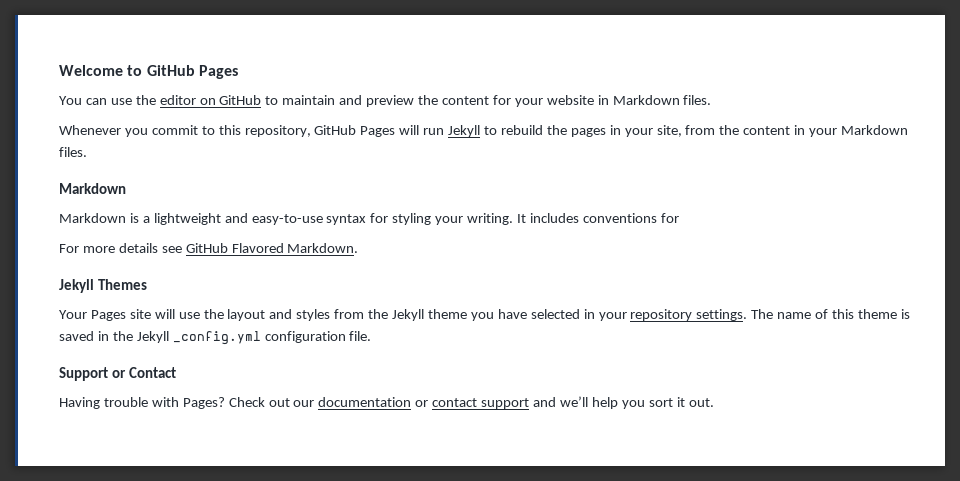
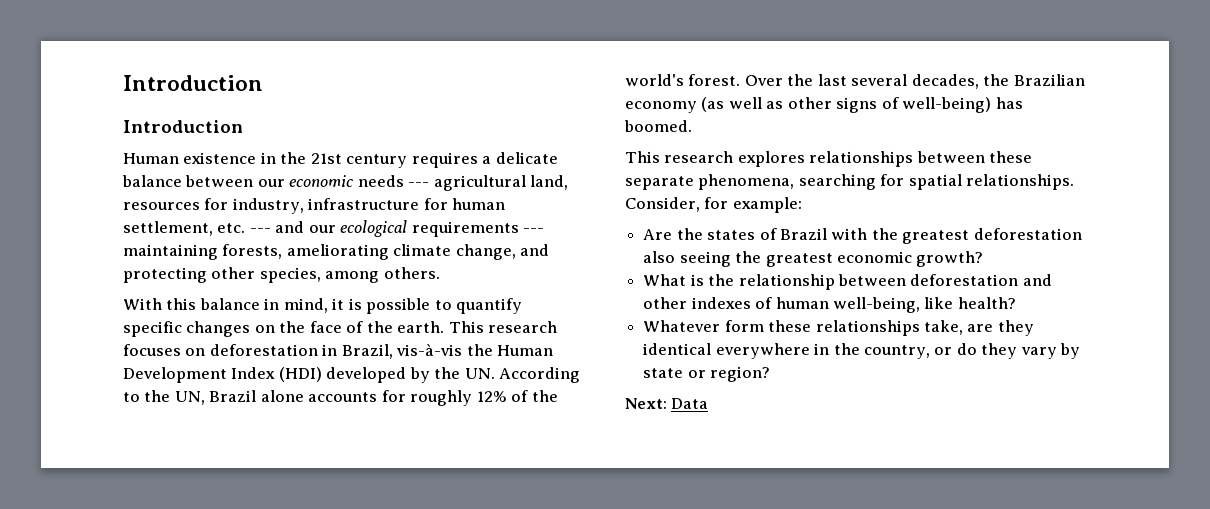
[59,65,238,79] [59,95,712,107] [59,125,909,137] [59,147,87,157] [59,183,126,194] [59,213,679,225] [59,243,359,253] [59,279,148,293] [59,309,910,321] [59,331,372,345] [59,367,177,381] [59,396,714,409] Welcome to GitHub Pages // You can use the editor on GitHub to maintain and preview the content for your website in Markdown files. // Whenever you commit to this repository, GitHub Pages will run Jekyll to rebuild the pages in your site, from the content in your Markdown files. // Markdown // Markdown is a lightweight and easy-to-use syntax for styling your writing. It includes conventions for // For more details see GitHub Flavored Markdown. // Jekyll Themes // Your Pages site will use the layout and styles from the Jekyll theme you have selected in your repository settings. The name of this theme is saved in the Jekyll _config.yml configuration file. // Support or Contact // Having trouble with Pages? Check out our documentation or contact support and we’ll help you sort it out. -> [123,75,263,91] [123,120,243,133] [123,152,558,168] [122,175,569,191] [123,198,506,214] [123,220,545,237] [123,244,550,260] [123,267,440,283] [123,298,523,314] [123,321,558,337] [123,343,554,359] [123,367,581,383] [123,390,558,406] [625,74,1085,89] [625,97,1023,113] [624,120,692,132] [625,151,1033,167] [625,174,1075,190] [625,197,802,213] [643,228,1082,244] [643,251,984,267] [643,274,1052,290] [643,297,1016,313] [643,320,1034,336] [643,343,1081,359] [643,366,771,382] [625,398,709,409] Introduction // Introduction // Human existence in the 21st century requires a delicate balance between our economic needs --- agricultural land, resources for industry, infrastructure for human settlement, etc. --- and our ecological requirements --- maintaining forests, ameliorating climate change, and protecting other species, among others. // With this balance in mind, it is possible to quantify specific changes on the face of the earth. This research focuses on deforestation in Brazil, vis-à-vis the Human Development Index (HDI) developed by the UN. According to the UN, Brazil alone accounts for roughly 12% of the world's forest. Over the last several decades, the Brazilian economy (as well as other signs of well-being) has boomed. // This research explores relationships between these separate phenomena, searching for spatial relationships. Consider, for example: // Are the states of Brazil with the greatest deforestation also seeing the greatest economic growth? // What is the relationship between deforestation and other indexes of human well-being, like health? // Whatever form these relationships take, are they identical everywhere in the country, or do they vary by state or region? // Next: Data

